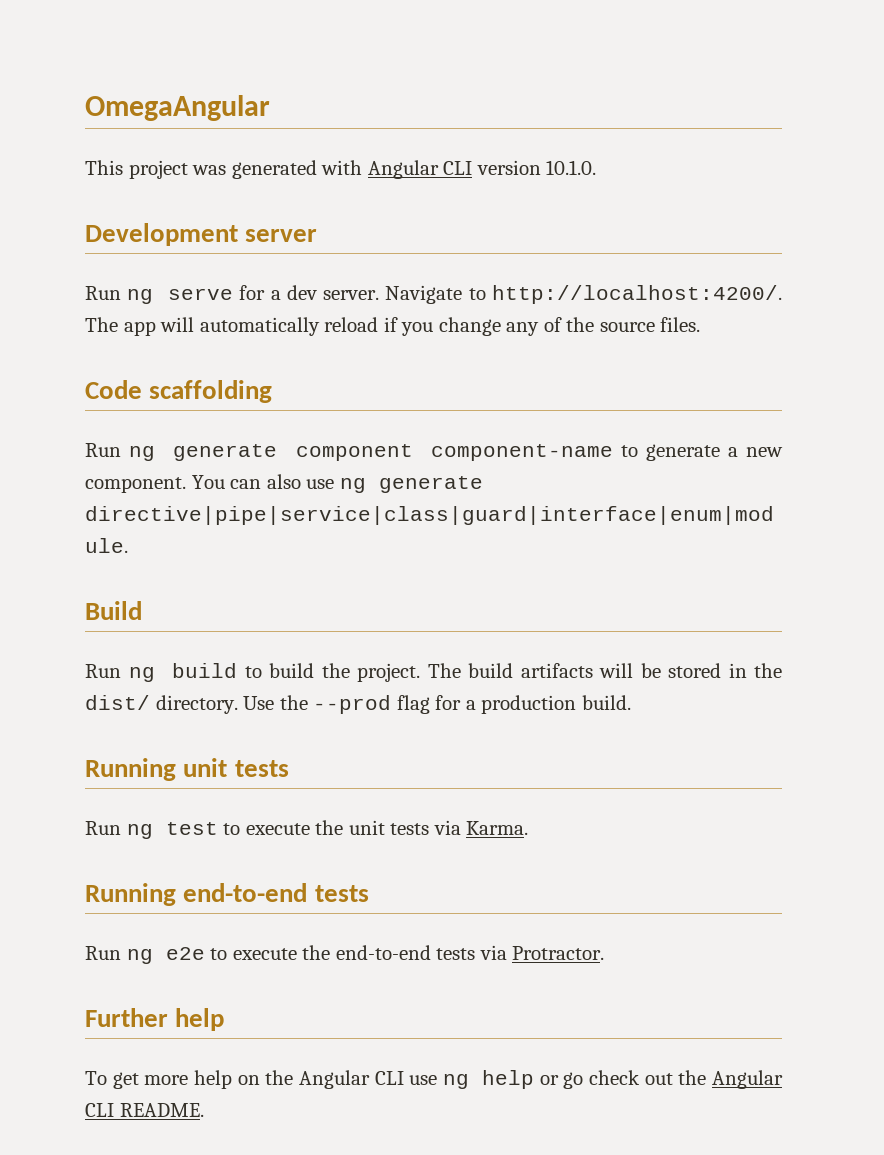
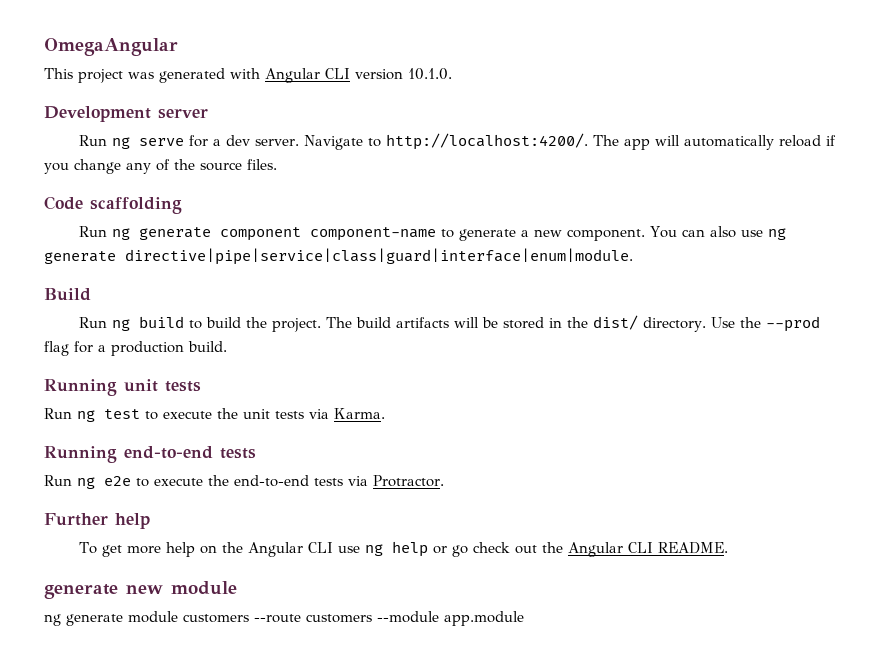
(204, 1110) none -> [44,581,237,599] [44,611,524,626] // generate new module // ng generate module customers --route customers --module app.module

